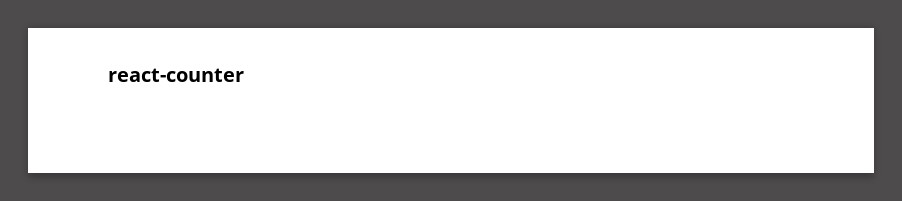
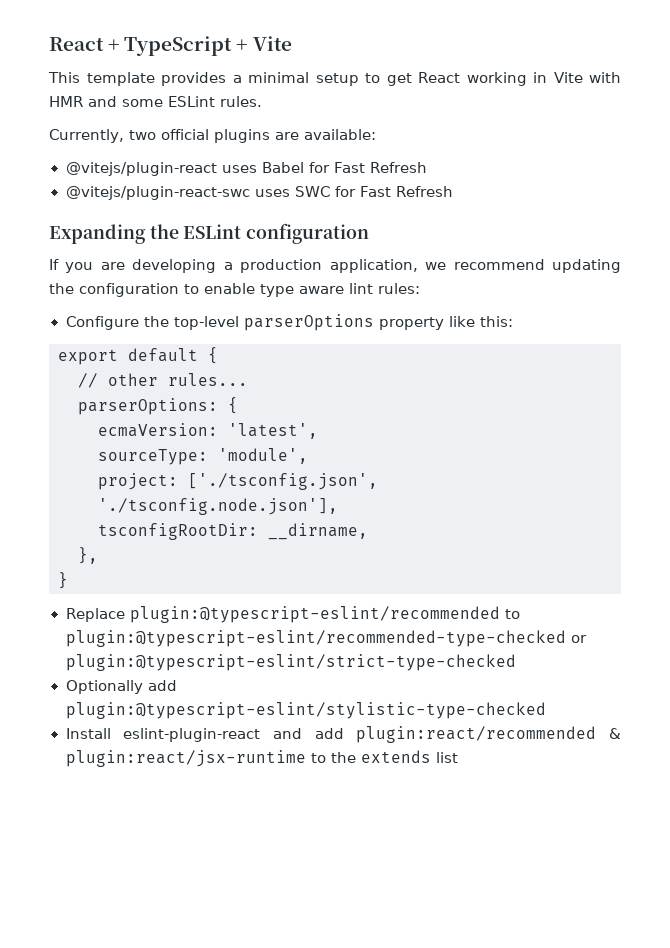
[108,68,244,82] react-counter -> [49,36,292,56] [48,72,621,86] [49,96,262,107] [49,129,376,143] [65,162,428,176] [65,186,454,200] [49,223,370,244] [49,259,621,273] [49,283,420,297] [65,314,513,331] [58,347,218,365] [78,373,248,388] [78,397,238,415] [98,423,318,439] [98,448,308,465] [98,473,378,490] [98,498,338,515] [98,523,368,540] [78,547,98,564] [58,572,68,589] [65,606,520,623] [65,630,587,647] [65,654,516,671] [65,680,177,694] [65,702,546,719] [65,726,621,743] [65,750,458,767] React + TypeScript + Vite // This template provides a minimal setup to get React working in Vite with HMR and some ESLint rules. // Currently, two official plugins are available: // @vitejs/plugin-react uses Babel for Fast Refresh // @vitejs/plugin-react-swc uses SWC for Fast Refresh // Expanding the ESLint configuration // If you are developing a production application, we recommend updating the configuration to enable type aware lint rules: // Configure the top-level parserOptions property like this: // export default { // // other rules... // parserOptions: { // ecmaVersion: 'latest', // sourceType: 'module', // project: ['./tsconfig.json', './tsconfig.node.json'], // tsconfigRootDir: __dirname, // }, // } // Replace plugin:@typescript-eslint/recommended to plugin:@typescript-eslint/recommended-type-checked or plugin:@typescript-eslint/strict-type-checked // Optionally add plugin:@typescript-eslint/stylistic-type-checked // Install eslint-plugin-react and add plugin:react/recommended & plugin:react/jsx-runtime to the extends list

